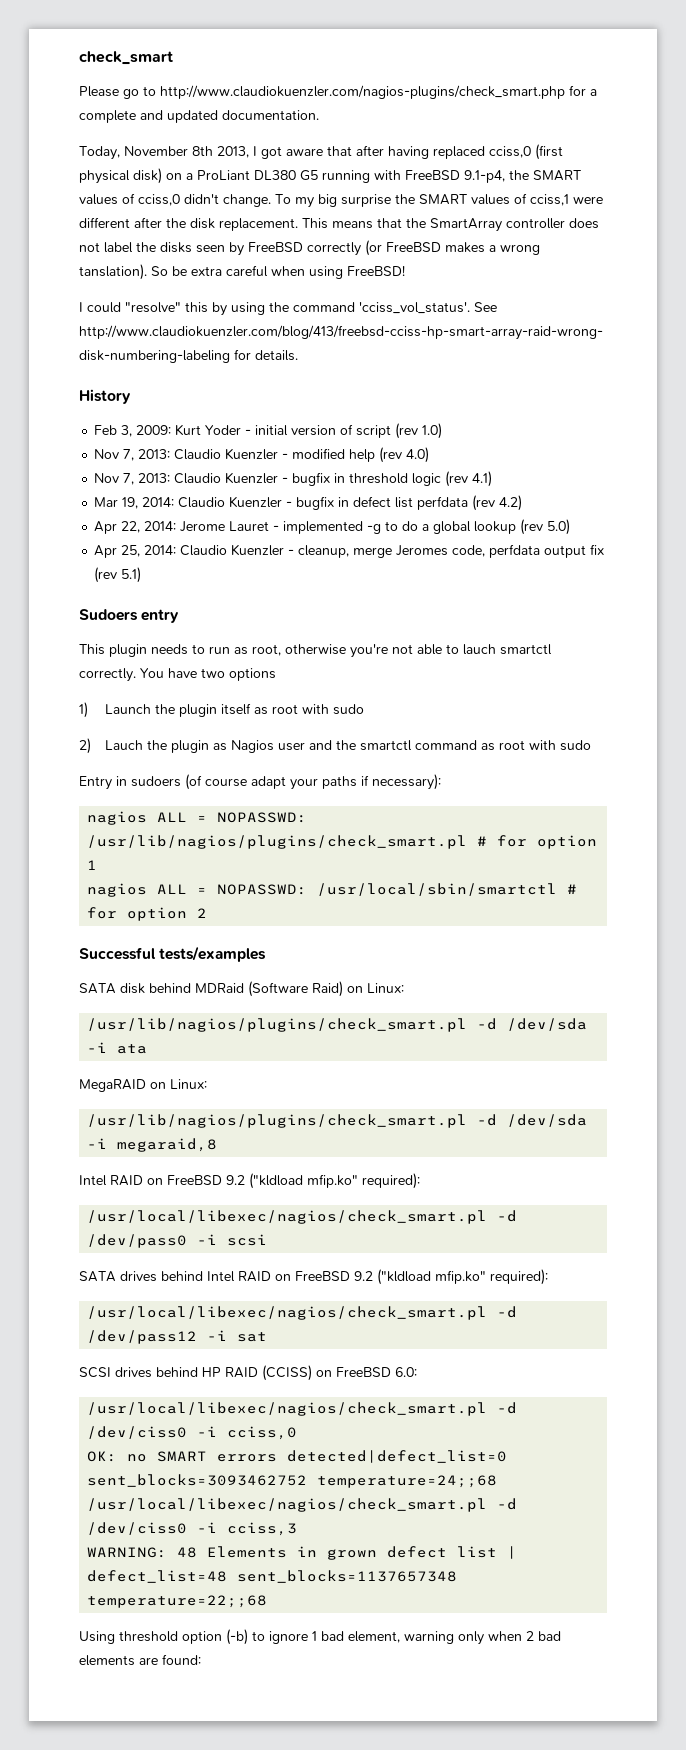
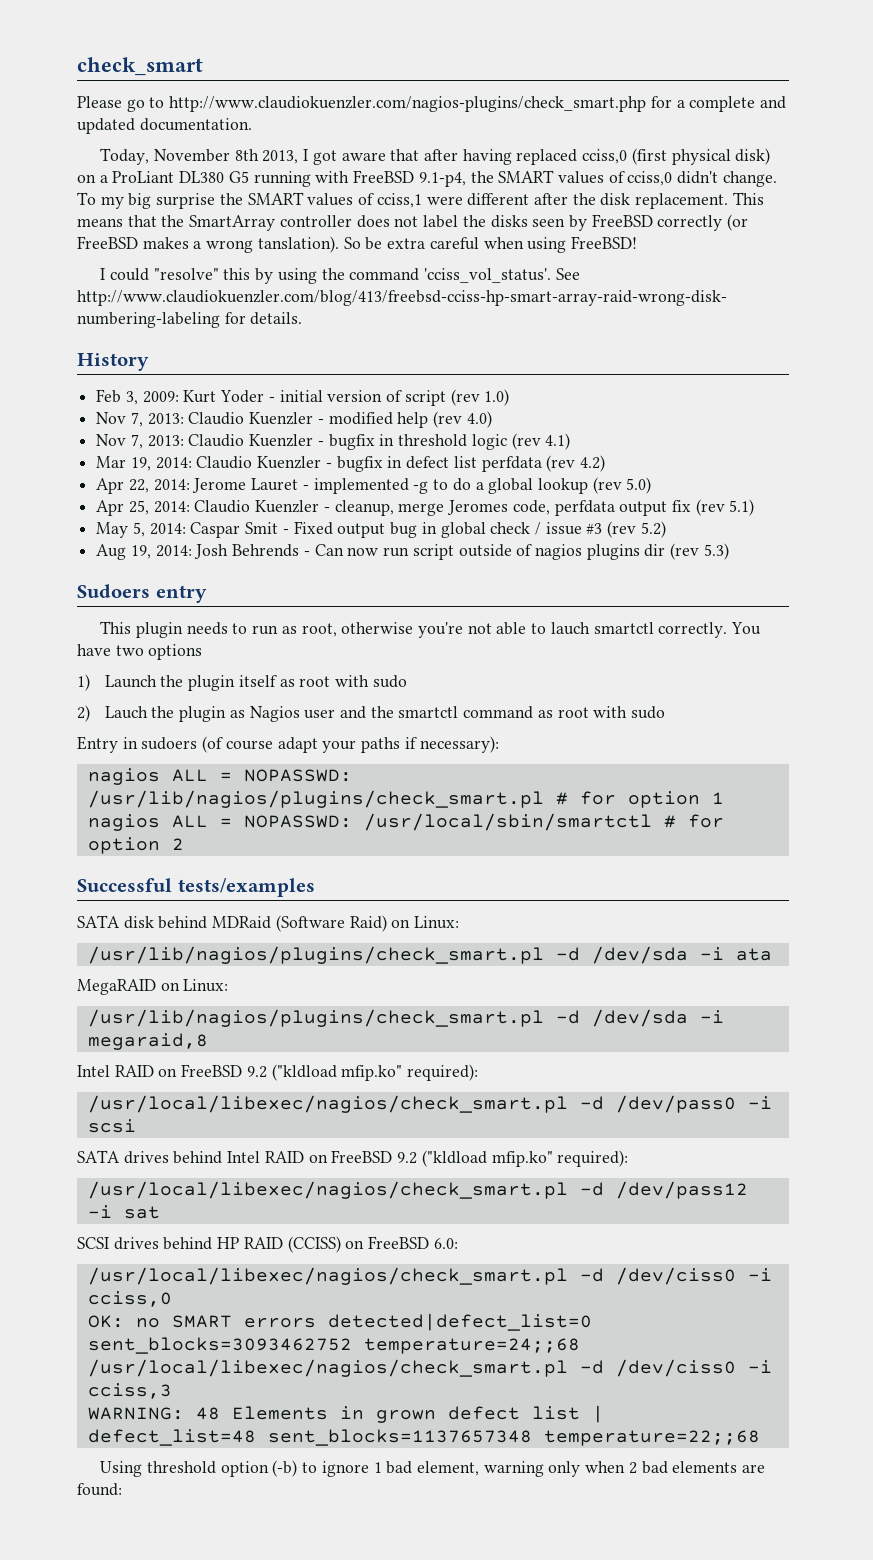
(142, 575) none -> [96,521,666,538] [96,543,729,560] // May 5, 2014: Caspar Smit - Fixed output bug in global check / issue #3 (rev 5.2) // Aug 19, 2014: Josh Behrends - Can now run script outside of nagios plugins dir (rev 5.3)

